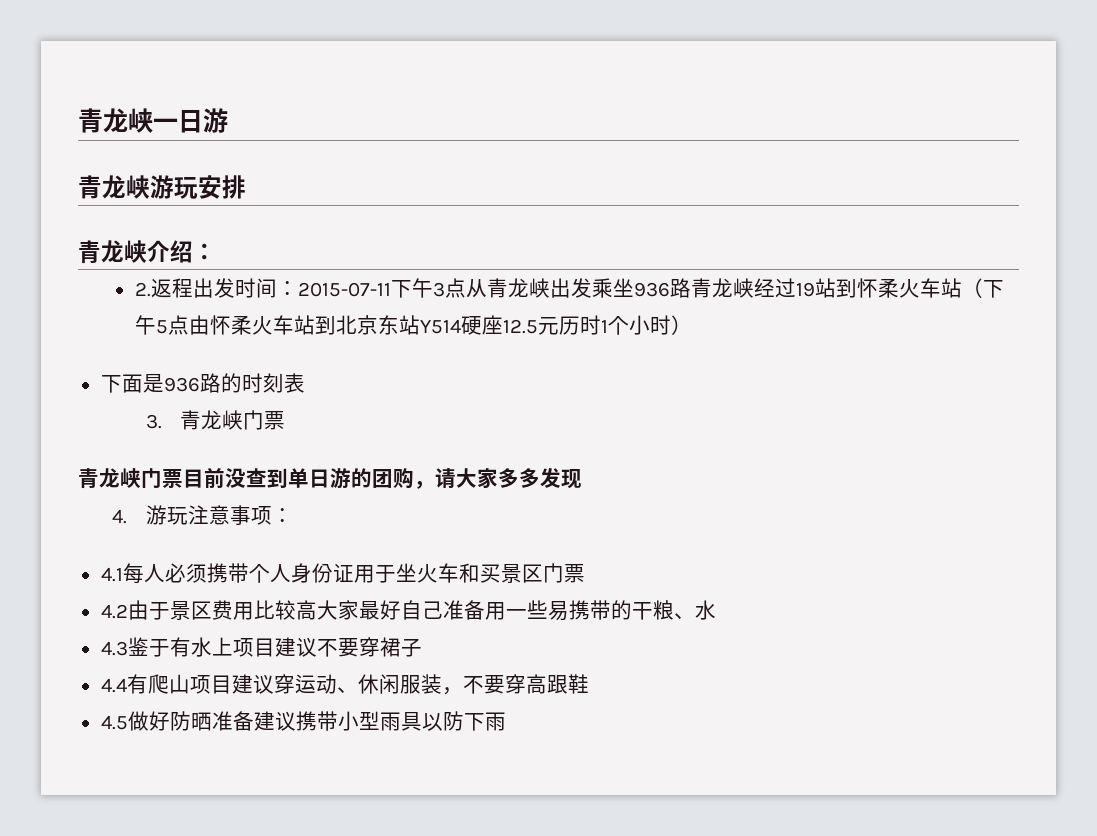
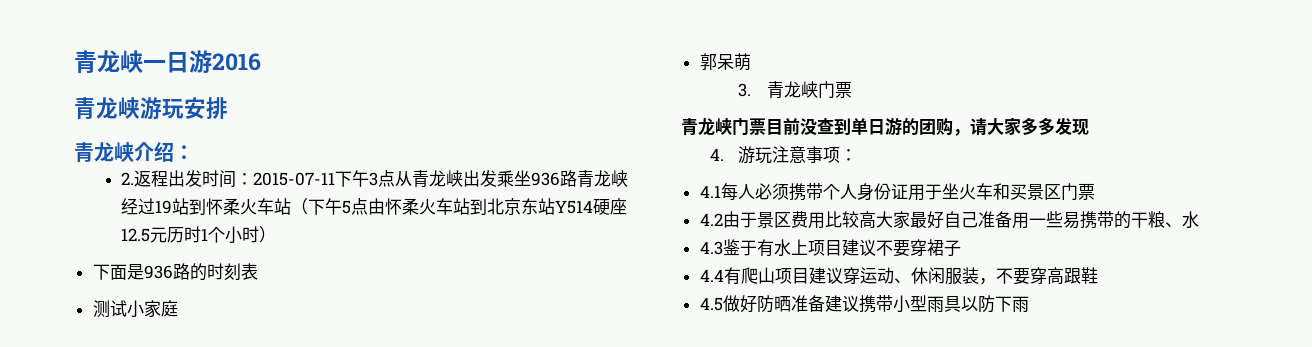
(228, 120) none -> [212,53,261,71] 2016
(305, 383) none -> [92,300,178,318] [699,53,751,71] // 测试小家庭 // 郭呆萌

